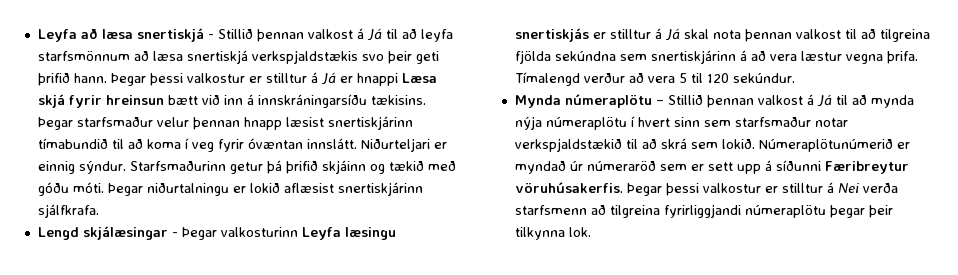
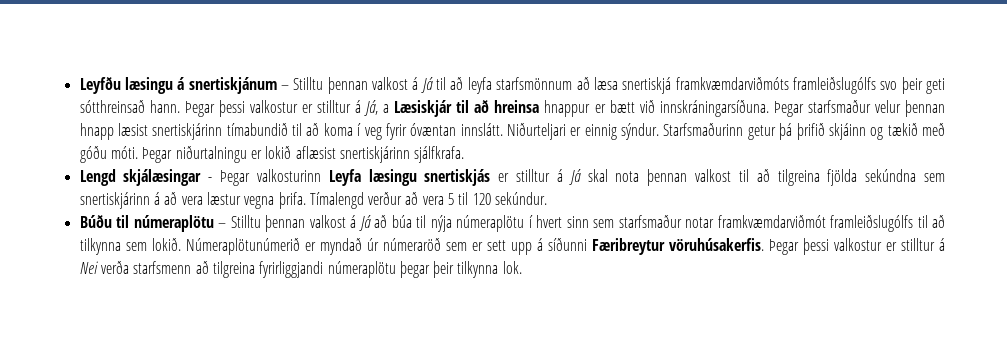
[37,28,253,42] Leyfa að læsa snertiskjá - Stillið -> [79,77,324,94] Leyfðu læsingu á snertiskjánum – Stilltu
[251,50,358,64] verkspjaldstækis -> [675,77,876,94] framkvæmdarviðmóts framleiðslugólfs
[37,73,70,86] þrifið -> [79,100,145,113] sótthreinsað
[320,72,437,86] [37,94,426,108] Já er hnappi Læsa skjá fyrir hreinsun bætt við inn á innskráningarsíðu tækisins. -> [364,100,769,117] Já, a Læsiskjár til að hreinsa hnappur er bætt við innskráningarsíðuna.
[514,95,561,108] Mynda -> [79,215,130,228] Búðu til
[667,94,914,108] Stillið þennan valkost á Já til að mynda -> [230,215,427,232] Stilltu þennan valkost á Já að búa til
[514,138,687,152] verkspjaldstækið til að skrá -> [717,215,945,232] [79,238,121,255] framkvæmdarviðmót framleiðslugólfs til að tilkynna

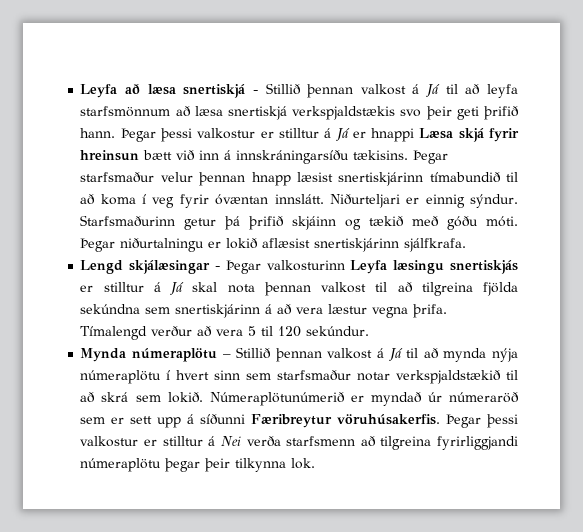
[79,77,324,94] Leyfðu læsingu á snertiskjánum – Stilltu -> [80,83,301,98] Leyfa að læsa snertiskjá - Stillið
[675,77,876,94] framkvæmdarviðmóts framleiðslugólfs -> [292,106,396,120] verkspjaldstækis
[79,100,145,113] sótthreinsað -> [483,106,519,120] þrifið
[364,100,769,117] Já, a Læsiskjár til að hreinsa hnappur er bætt við innskráningarsíðuna. -> [335,128,520,142] [80,150,409,164] Já er hnappi Læsa skjá fyrir hreinsun bætt við inn á innskráningarsíðu tækisins.
[79,215,130,228] Búðu til -> [80,348,127,362] Mynda
[230,215,427,232] Stilltu þennan valkost á Já að búa til -> [236,347,487,362] Stillið þennan valkost á Já til að mynda
[717,215,945,232] [79,238,121,255] framkvæmdarviðmót framleiðslugólfs til að tilkynna -> [396,370,518,384] [80,392,129,403] verkspjaldstækið til að skrá

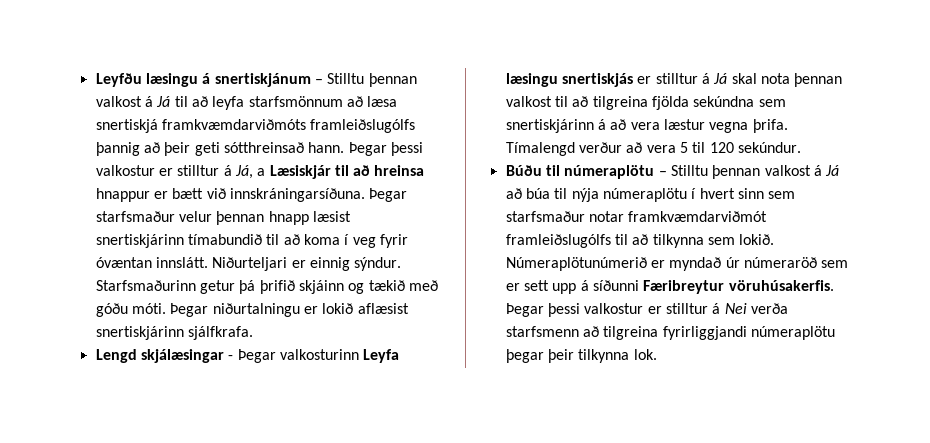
[80,83,301,98] Leyfa að læsa snertiskjá - Stillið -> [95,73,365,87] Leyfðu læsingu á snertiskjánum – Stilltu
[292,106,422,120] verkspjaldstækis svo -> [161,119,416,133] [95,142,160,156] framkvæmdarviðmóts framleiðslugólfs þannig að
[483,106,519,120] þrifið -> [223,142,304,153] sótthreinsað
[335,128,520,142] [80,150,409,164] Já er hnappi Læsa skjá fyrir hreinsun bætt við inn á innskráningarsíðu tækisins. -> [234,165,425,179] [95,188,365,202] Já, a Læsiskjár til að hreinsa hnappur er bætt við innskráningarsíðuna.
[80,348,127,362] Mynda -> [505,165,560,176] Búðu til
[236,347,487,362] Stillið þennan valkost á Já til að mynda -> [670,165,840,179] [505,188,568,199] Stilltu þennan valkost á Já að búa til
[396,370,518,384] [80,392,129,403] verkspjaldstækið til að skrá -> [628,211,768,222] [505,234,704,248] framkvæmdarviðmót framleiðslugólfs til að tilkynna

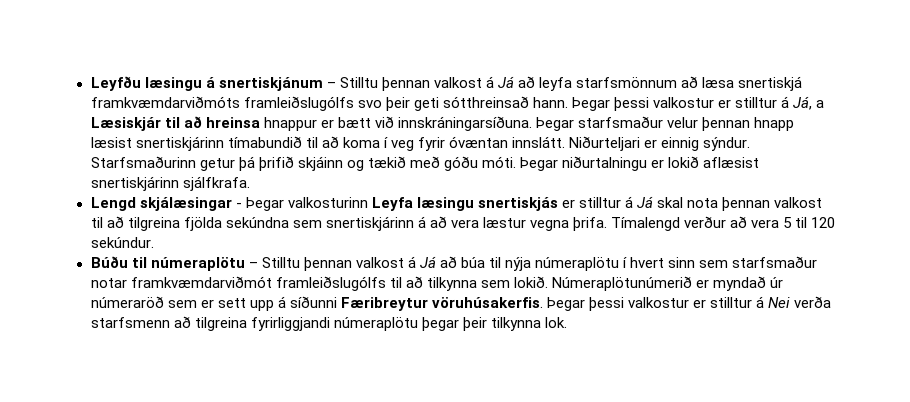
[174,96,188,107] til -> (514, 82) none
[95,142,160,156] þannig að -> [357,100,382,108] svo

